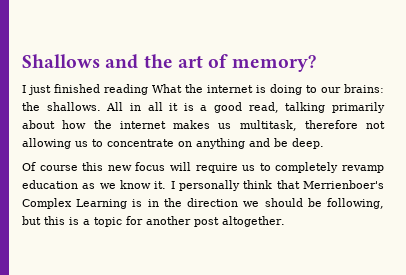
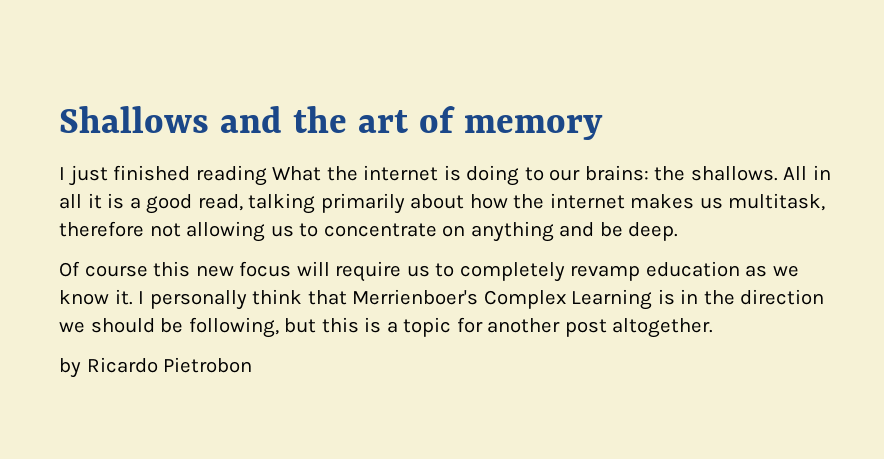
[232,55,317,72] memory? -> [464,115,604,140] memory
(285, 221) none -> [59,357,253,378] // by Ricardo Pietrobon

